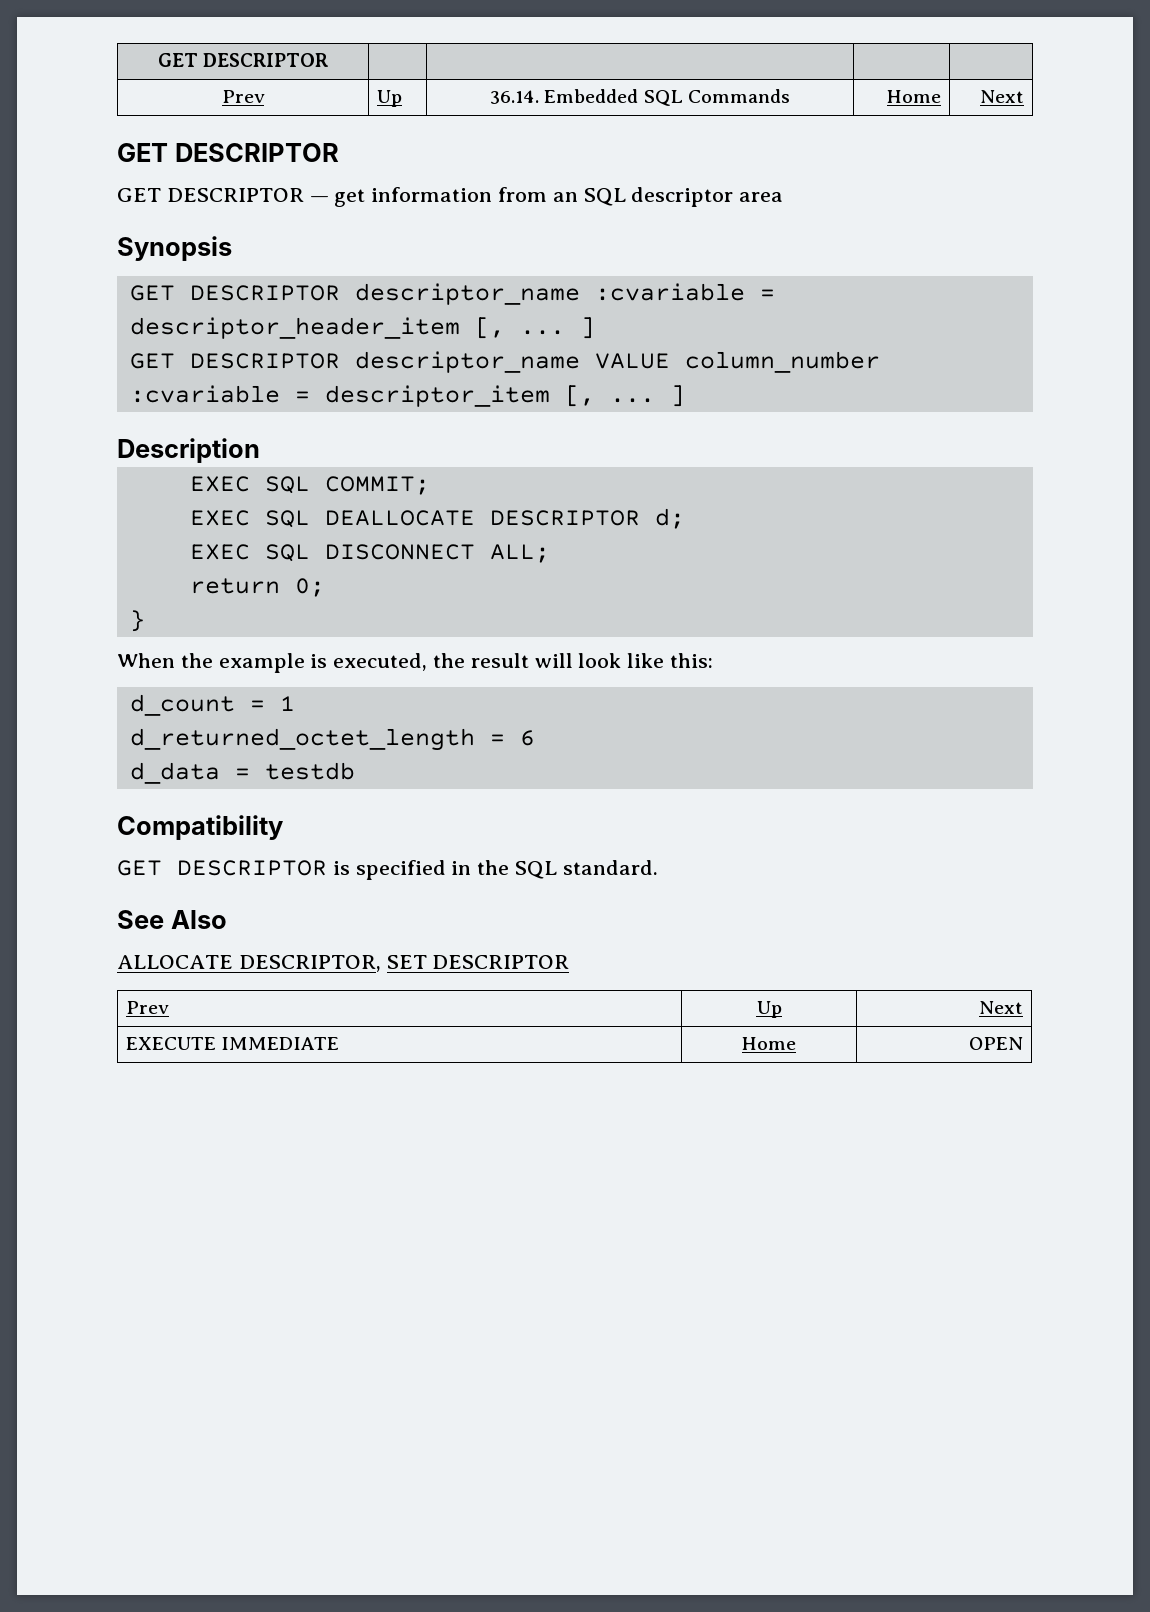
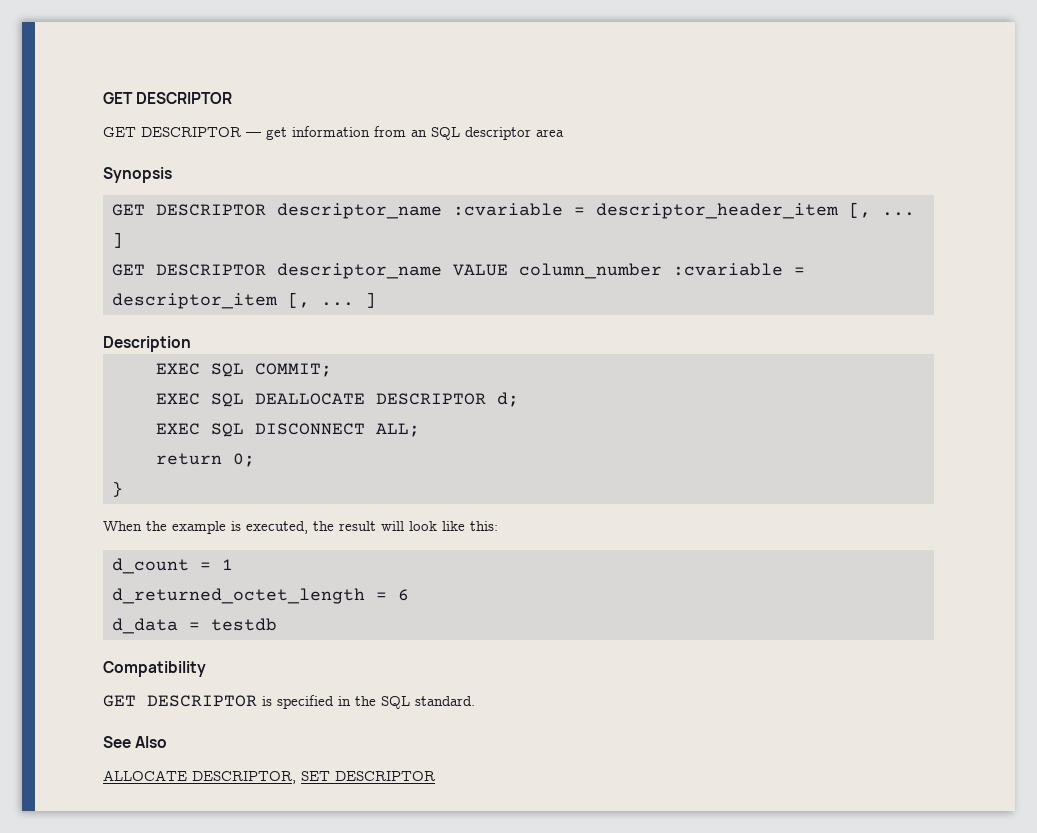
[157,53,330,67] [221,90,265,103] [376,90,402,107] [490,89,790,106] [887,90,942,103] [980,90,1025,103] [117,143,339,162] GET DESCRIPTOR | | | | // Prev | Up | 36.14. Embedded SQL Commands | Home | Next // GET DESCRIPTOR -> [103,92,233,104] GET DESCRIPTOR
[125,1001,169,1014] [756,1001,782,1018] [979,1001,1024,1014] [125,1037,339,1050] [742,1037,796,1050] [969,1037,1024,1050] // Prev | Up | Next // EXECUTE IMMEDIATE | Home | OPEN -> (435, 776) none

